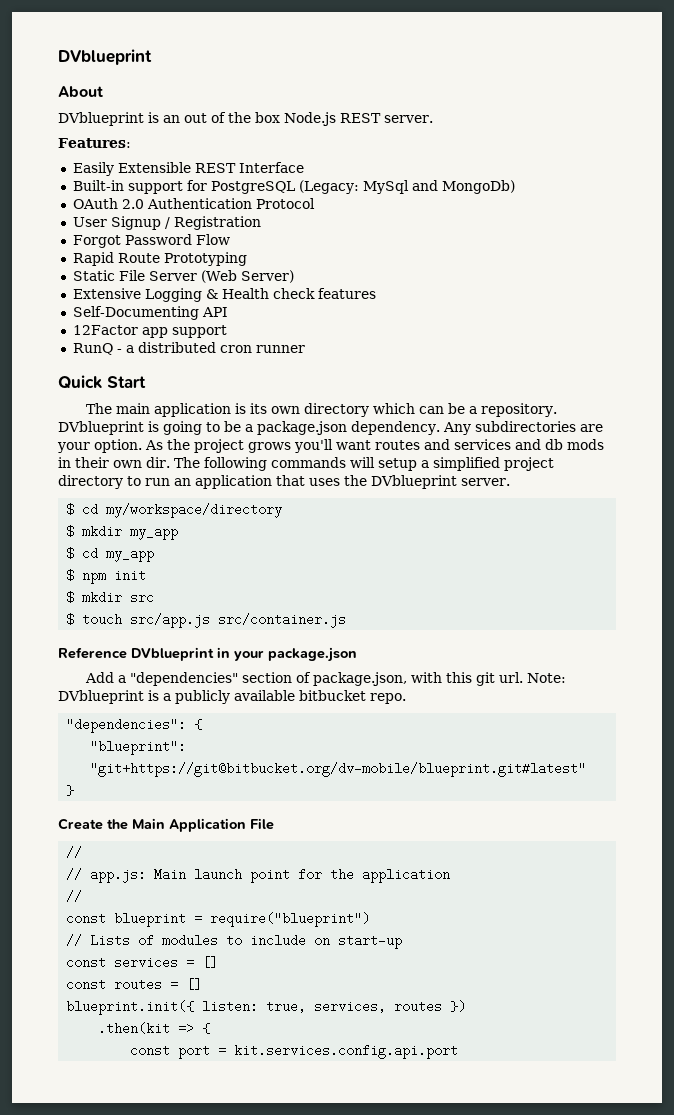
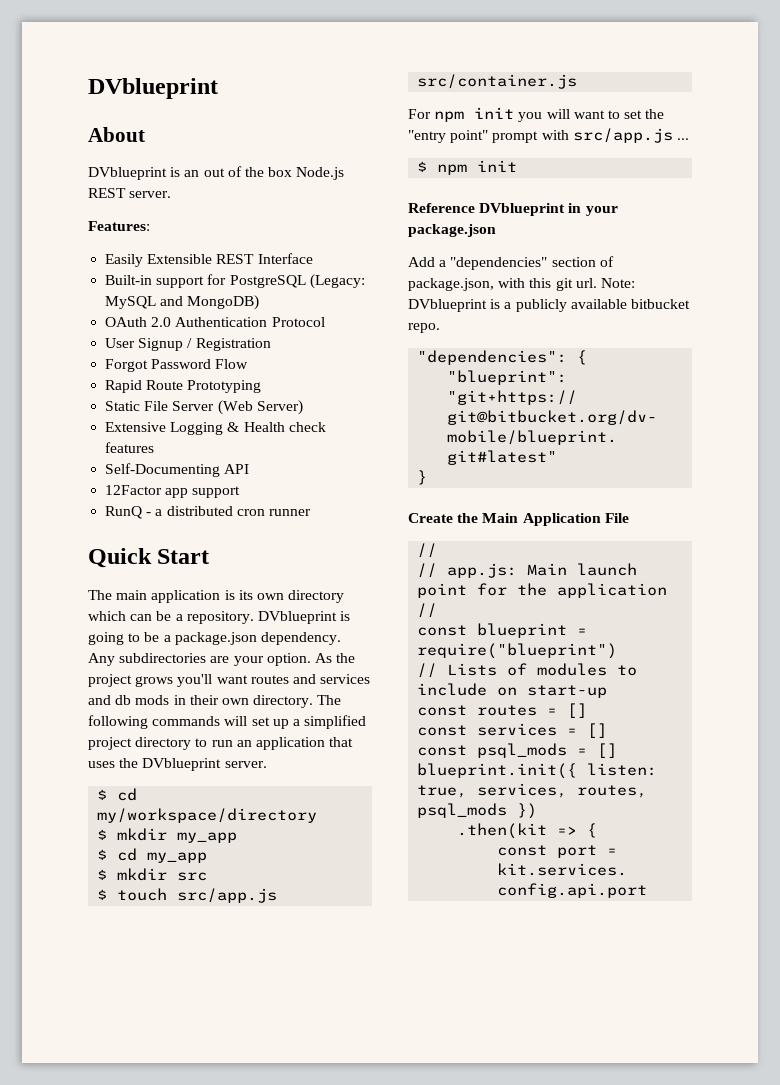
[362,180,515,194] MySql and MongoDb) -> [105,295,260,310] MySQL and MongoDB)
[146,457,170,468] dir. -> [253,695,314,708] directory.
[377,458,417,471] setup -> [251,717,289,729] set up
[66,569,147,584] // $ npm init -> (208, 857) none
(347, 620) none -> [408,107,665,122] [408,128,689,143] [417,160,518,175] // For npm init you will want to set the "entry point" prompt with src/app.js ... // $ npm init
(403, 941) none -> [417,703,588,718] // const routes = []
[114,978,163,991] routes -> [477,743,568,758] psql_mods
[394,1000,443,1013] routes -> [577,785,648,798] [417,803,508,818] routes, psql_mods

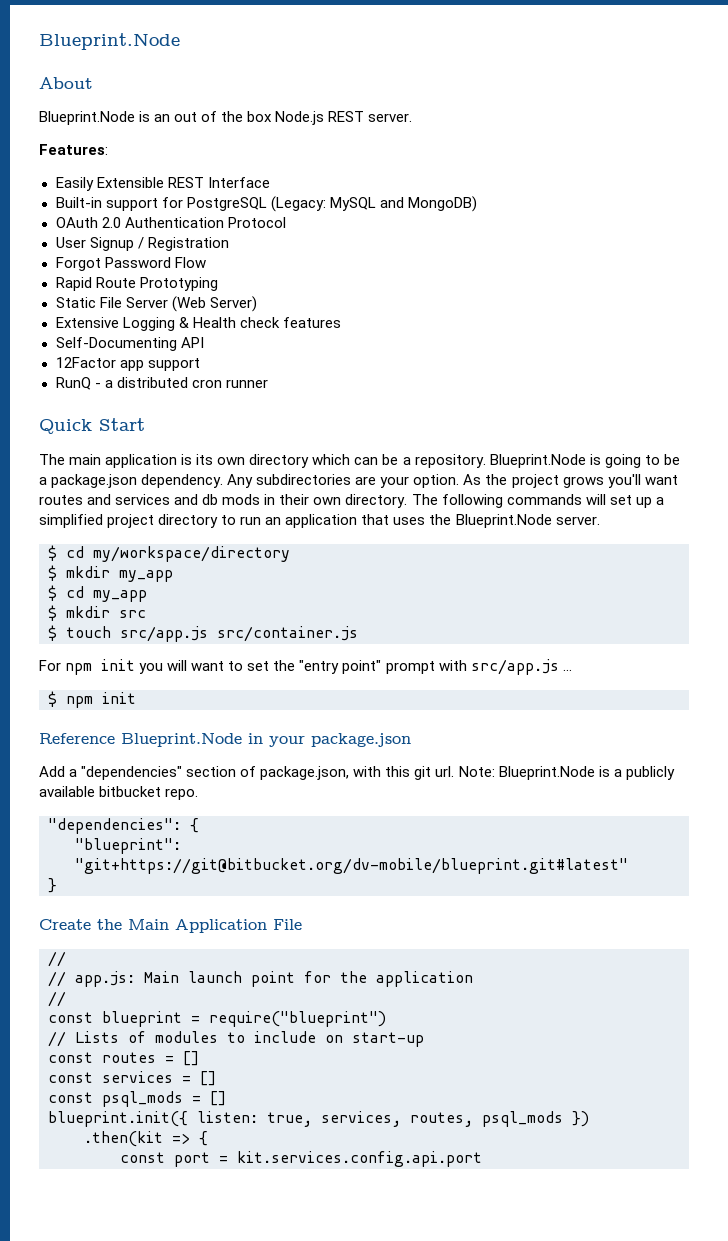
[88,78,218,99] DVblueprint -> [39,33,180,50] Blueprint.Node
[88,167,167,180] DVblueprint -> [39,111,135,125] Blueprint.Node
[257,611,337,624] DVblueprint -> [489,454,586,468] Blueprint.Node
[142,758,222,771] DVblueprint -> [455,514,552,528] Blueprint.Node
[479,203,566,216] DVblueprint -> [121,733,242,747] Blueprint.Node
[408,299,487,312] DVblueprint -> [498,766,595,780] Blueprint.Node

